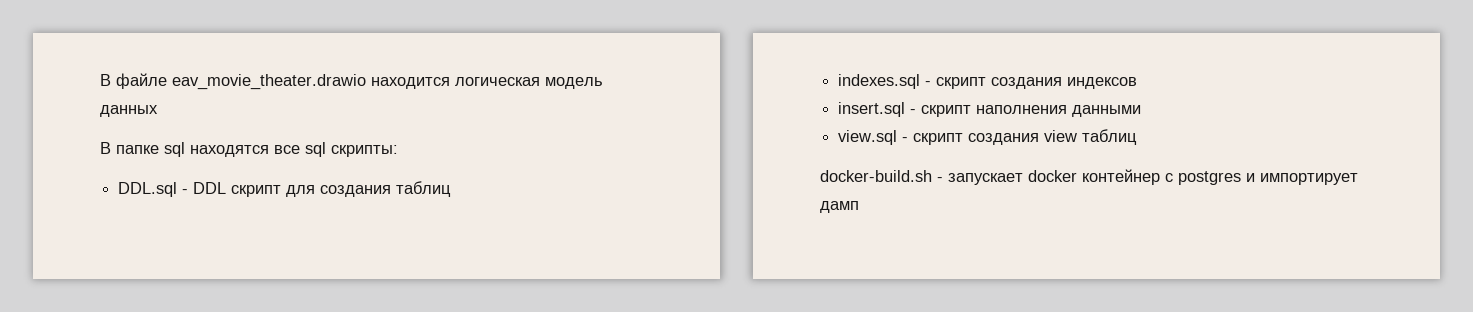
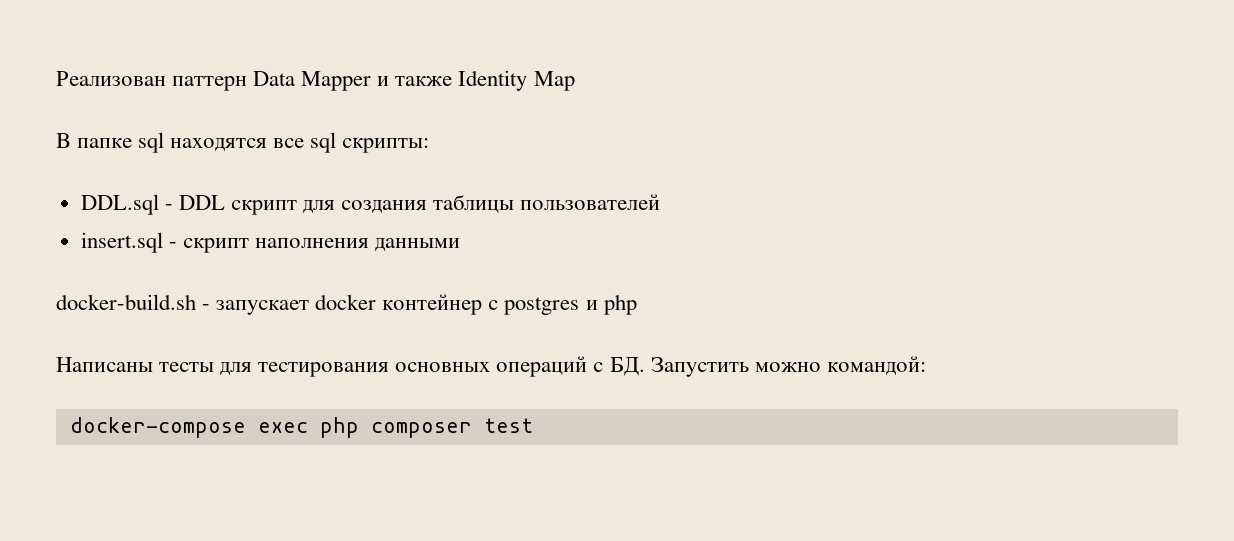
[100,73,603,90] [100,105,158,117] В файле eav_movie_theater.drawio находится логическая модель данных -> [56,70,575,91] Реализован паттерн Data Mapper и также Identity Map
[396,181,452,197] [838,74,1138,89] таблиц // indexes.sql - скрипт создания индексов -> [433,194,661,214] таблицы пользователей
[838,129,1138,145] // view.sql - скрипт создания view таблиц -> (461, 245) none
[1260,173,1358,185] [820,201,859,213] импортирует дамп -> [603,294,637,315] [56,356,926,377] [69,417,533,438] php // Написаны тесты для тестирования основных операций с БД. Запустить можно командой: // docker-compose exec php composer test

